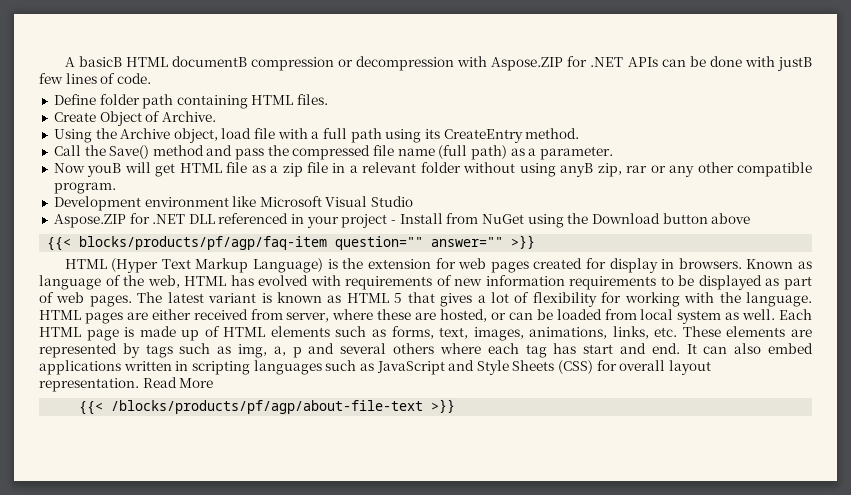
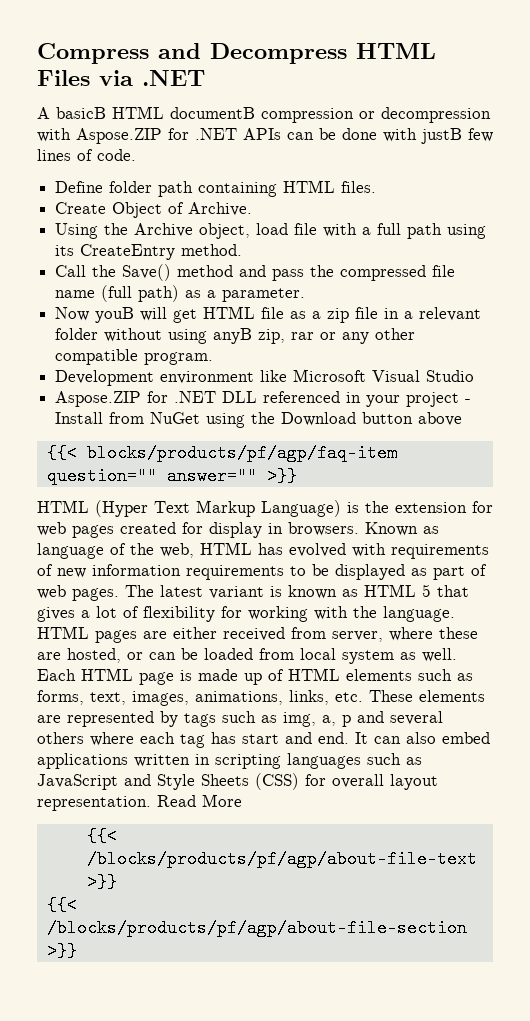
(64, 62) none -> [37,43,436,64] [37,70,205,86] Compress and Decompress HTML Files via .NET //
(456, 406) none -> [46,896,77,914] [46,919,467,937] [46,942,77,960] // {{< /blocks/products/pf/agp/about-file-section >}}

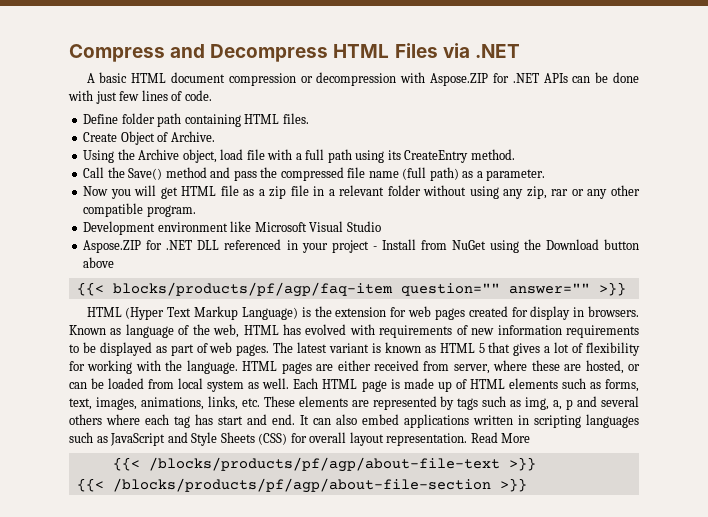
[56,106,255,119] basicВ HTML documentВ -> [99,72,226,83] basic HTML document
[421,128,462,144] justВ -> [95,91,117,104] just
[95,307,135,323] youВ -> [110,189,131,199] you
[213,328,253,344] anyВ -> [503,189,524,199] any

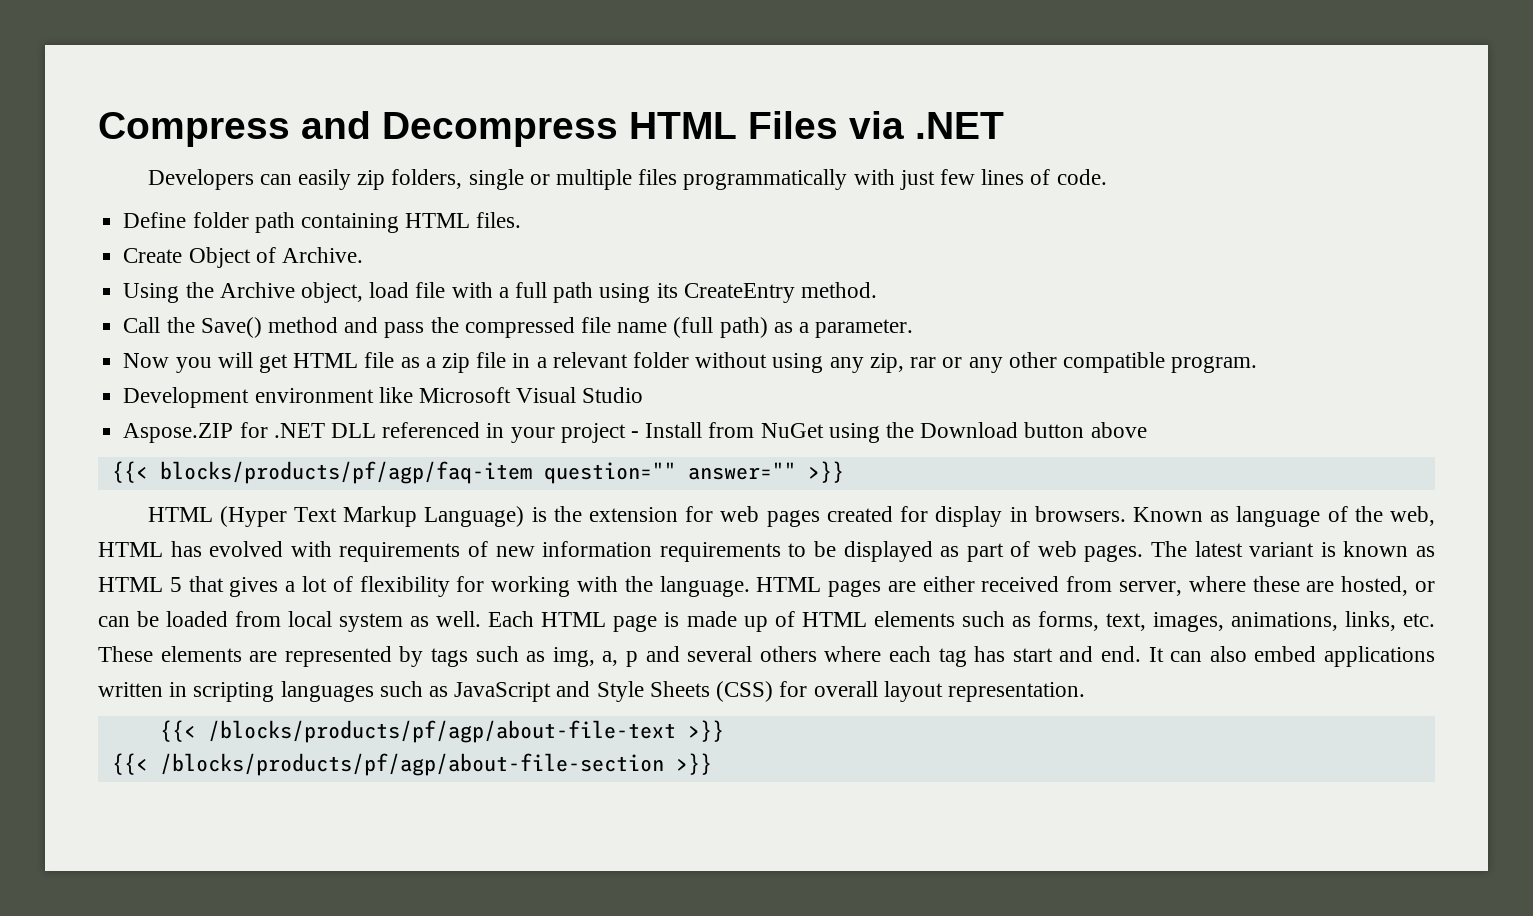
[86,72,639,86] A basic HTML document compression or decompression with Aspose.ZIP for .NET APIs can be done -> [147,169,848,190] Developers can easily zip folders, single or multiple files programmatically
[470,432,531,443] Read More -> (1085, 692) none

